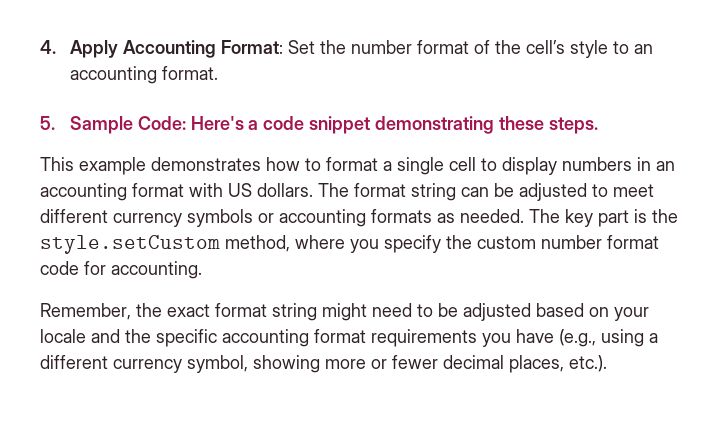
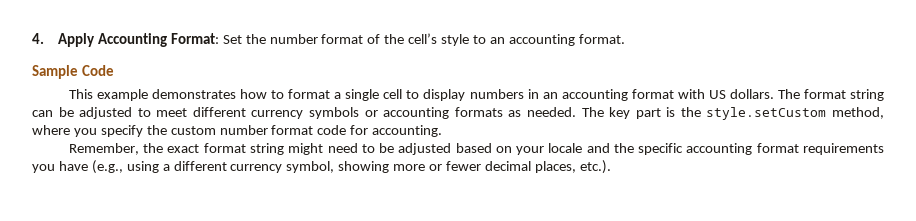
[40,116,598,134] 5. Sample Code: Here's a code snippet demonstrating these steps. -> [32,65,114,79] Sample Code

